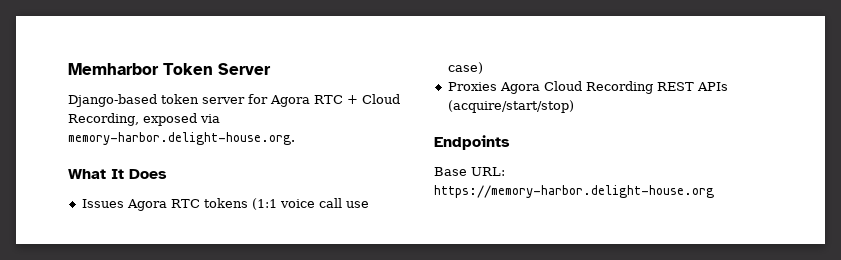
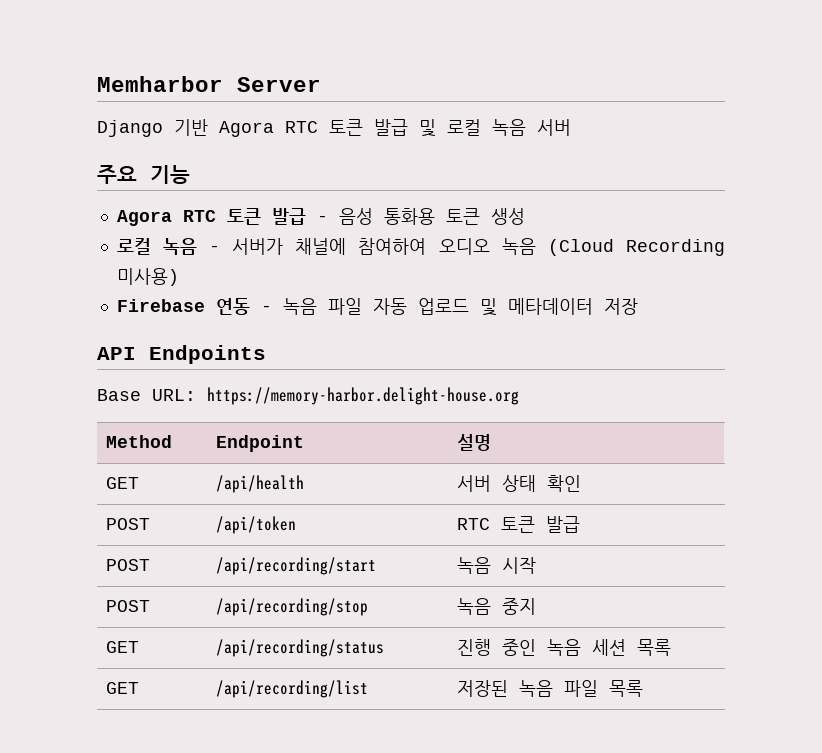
[163,63,213,75] Token -> (223, 84) none
[68,94,400,107] [68,113,220,126] [68,132,295,145] [68,169,167,179] [81,198,369,211] [447,62,483,74] [447,81,728,94] [447,100,574,113] [434,135,510,150] [434,167,505,176] [434,185,714,198] Django-based token server for Agora RTC + Cloud Recording, exposed via memory-harbor.delight-house.org. // What It Does // Issues Agora RTC tokens (1:1 voice call use case) // Proxies Agora Cloud Recording REST APIs (acquire/start/stop) // Endpoints // Base URL: https://memory-harbor.delight-house.org -> [97,119,571,137] [97,165,190,184] [116,208,525,226] [116,238,725,256] [116,268,179,286] [116,298,638,316] [97,345,266,364] [97,387,519,405] [106,435,173,448] [216,435,305,452] [457,434,492,451] [106,477,140,489] [216,475,305,493] [457,475,582,492] [106,518,151,530] [216,516,297,534] [457,516,581,533] [106,559,151,571] [216,557,377,575] [457,557,537,574] [106,600,151,612] [216,598,369,616] [457,598,537,615] [106,641,140,653] [216,639,385,657] [457,639,672,656] [106,682,140,694] [216,680,369,698] [457,680,644,697] Django 기반 Agora RTC 토큰 발급 및 로컬 녹음 서버 // 주요 기능 // Agora RTC 토큰 발급 - 음성 통화용 토큰 생성 // 로컬 녹음 - 서버가 채널에 참여하여 오디오 녹음 (Cloud Recording 미사용) // Firebase 연동 - 녹음 파일 자동 업로드 및 메타데이터 저장 // API Endpoints // Base URL: https://memory-harbor.delight-house.org // Method | Endpoint | 설명 // GET | /api/health | 서버 상태 확인 // POST | /api/token | RTC 토큰 발급 // POST | /api/recording/start | 녹음 시작 // POST | /api/recording/stop | 녹음 중지 // GET | /api/recording/status | 진행 중인 녹음 세션 목록 // GET | /api/recording/list | 저장된 녹음 파일 목록

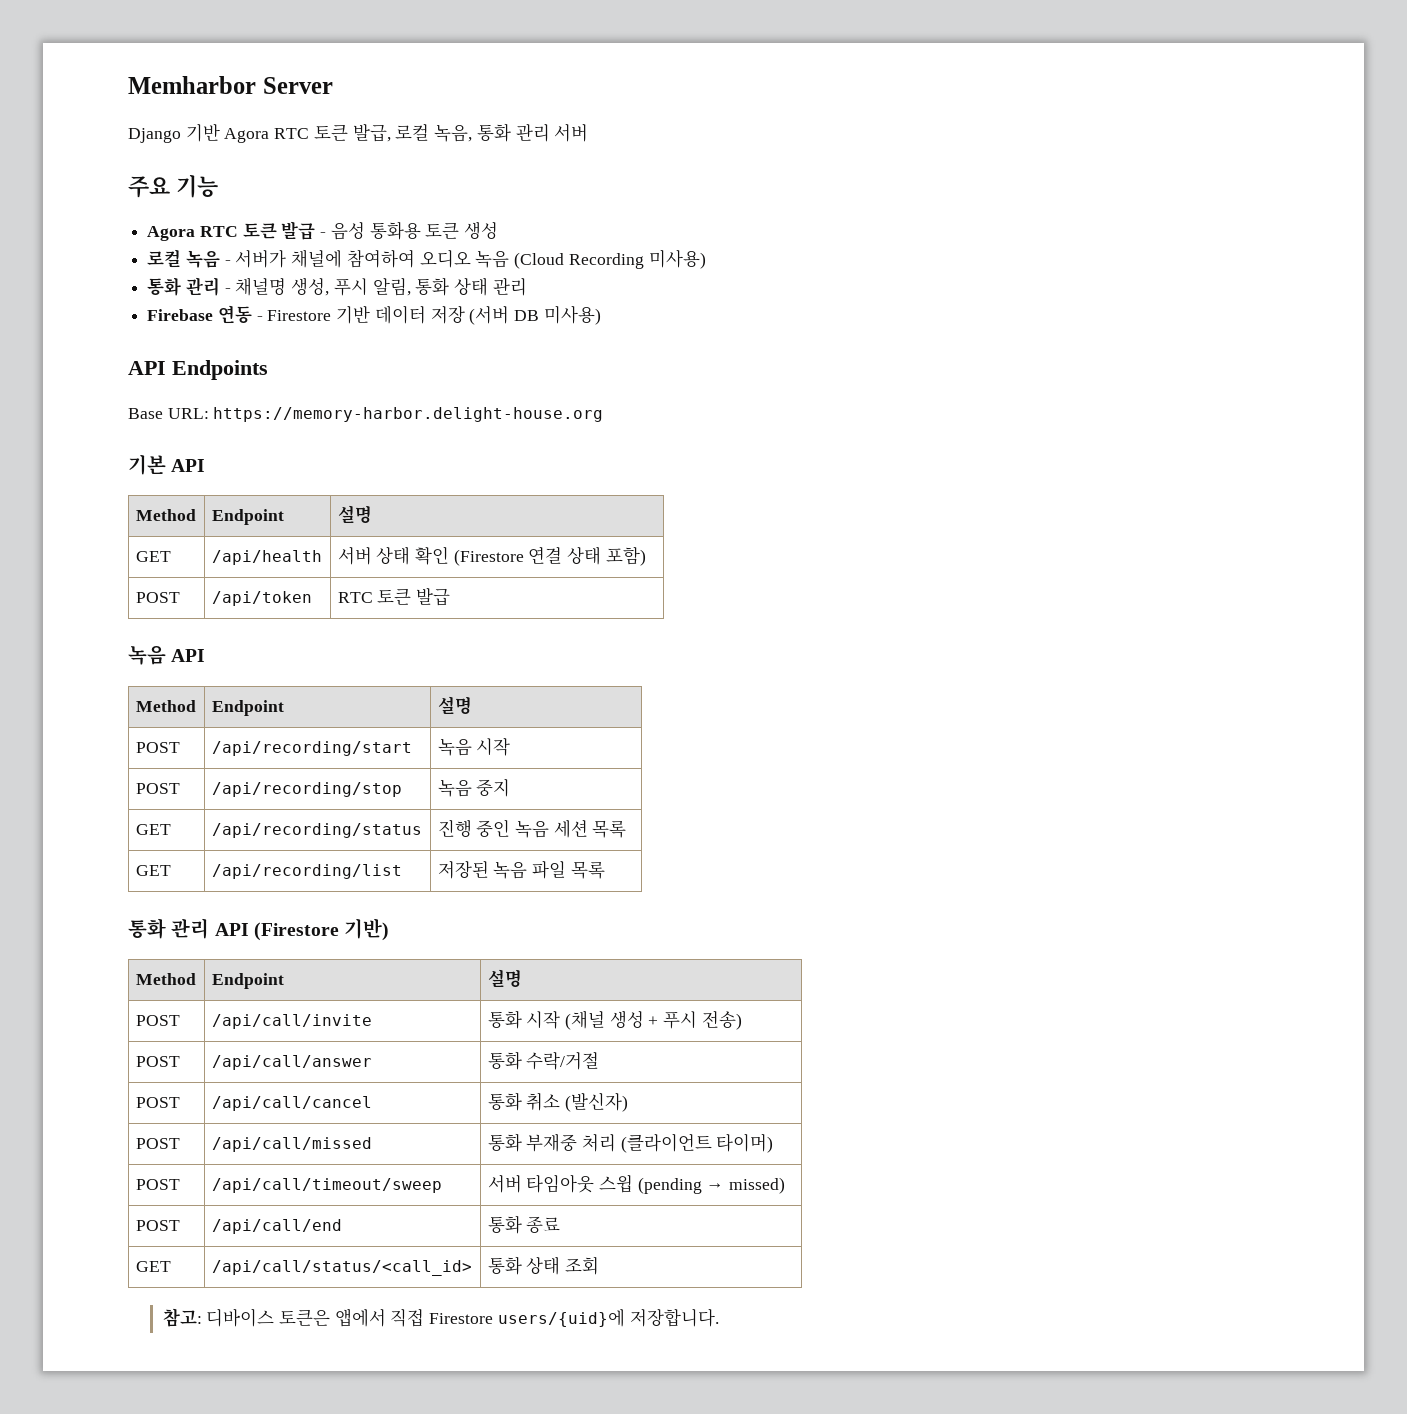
[374,119,526,137] 발급 및 로컬 녹음 -> [352,123,550,142] 발급, 로컬 녹음, 통화 관리
[116,298,638,316] Firebase 연동 - 녹음 파일 자동 업로드 및 메타데이터 저장 -> [147,277,527,296] [147,305,601,325] 통화 관리 - 채널명 생성, 푸시 알림, 통화 상태 관리 // Firebase 연동 - Firestore 기반 데이터 저장 (서버 DB 미사용)
(519, 396) none -> [128,454,206,475] // 기본 API
(582, 483) none -> [453,546,646,566] (Firestore 연결 상태 포함)
(581, 524) none -> [128,646,206,665] [135,700,196,712] [211,700,284,716] [437,696,472,714] // 녹음 API // Method | Endpoint | 설명
(644, 688) none -> [128,918,390,941] [135,973,196,985] [211,973,284,989] [487,969,522,987] [135,1015,180,1026] [211,1014,372,1029] [487,1010,742,1030] [135,1056,180,1067] [211,1055,372,1070] [487,1051,600,1070] [135,1097,180,1108] [211,1096,372,1111] [487,1092,629,1112] [135,1138,180,1149] [211,1137,372,1152] [487,1133,774,1153] [135,1179,180,1190] [211,1178,442,1193] [487,1174,786,1194] [135,1220,180,1231] [211,1219,342,1234] [487,1215,561,1234] [135,1261,171,1272] [211,1260,472,1276] [487,1256,600,1275] [162,1308,719,1327] // 통화 관리 API (Firestore 기반) // Method | Endpoint | 설명 // POST | /api/call/invite | 통화 시작 (채널 생성 + 푸시 전송) // POST | /api/call/answer | 통화 수락/거절 // POST | /api/call/cancel | 통화 취소 (발신자) // POST | /api/call/missed | 통화 부재중 처리 (클라이언트 타이머) // POST | /api/call/timeout/sweep | 서버 타임아웃 스윕 (pending → missed) // POST | /api/call/end | 통화 종료 // GET | /api/call/status/<call_id> | 통화 상태 조회 // 참고: 디바이스 토큰은 앱에서 직접 Firestore users/{uid}에 저장합니다.

